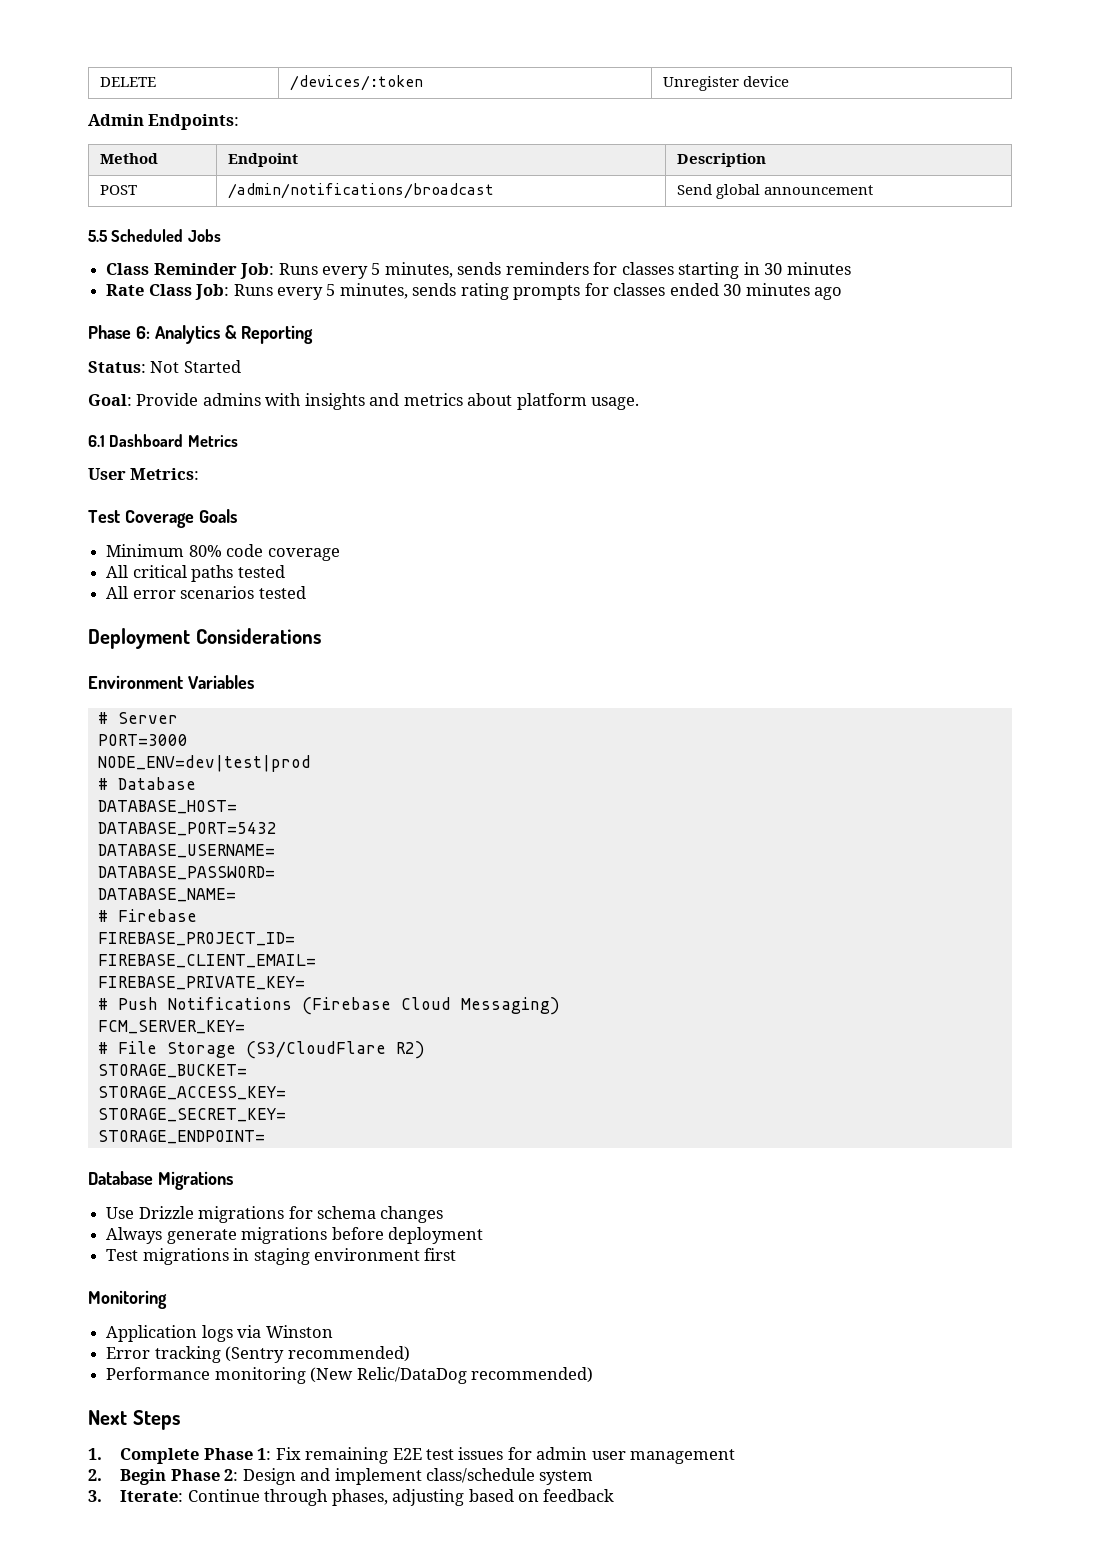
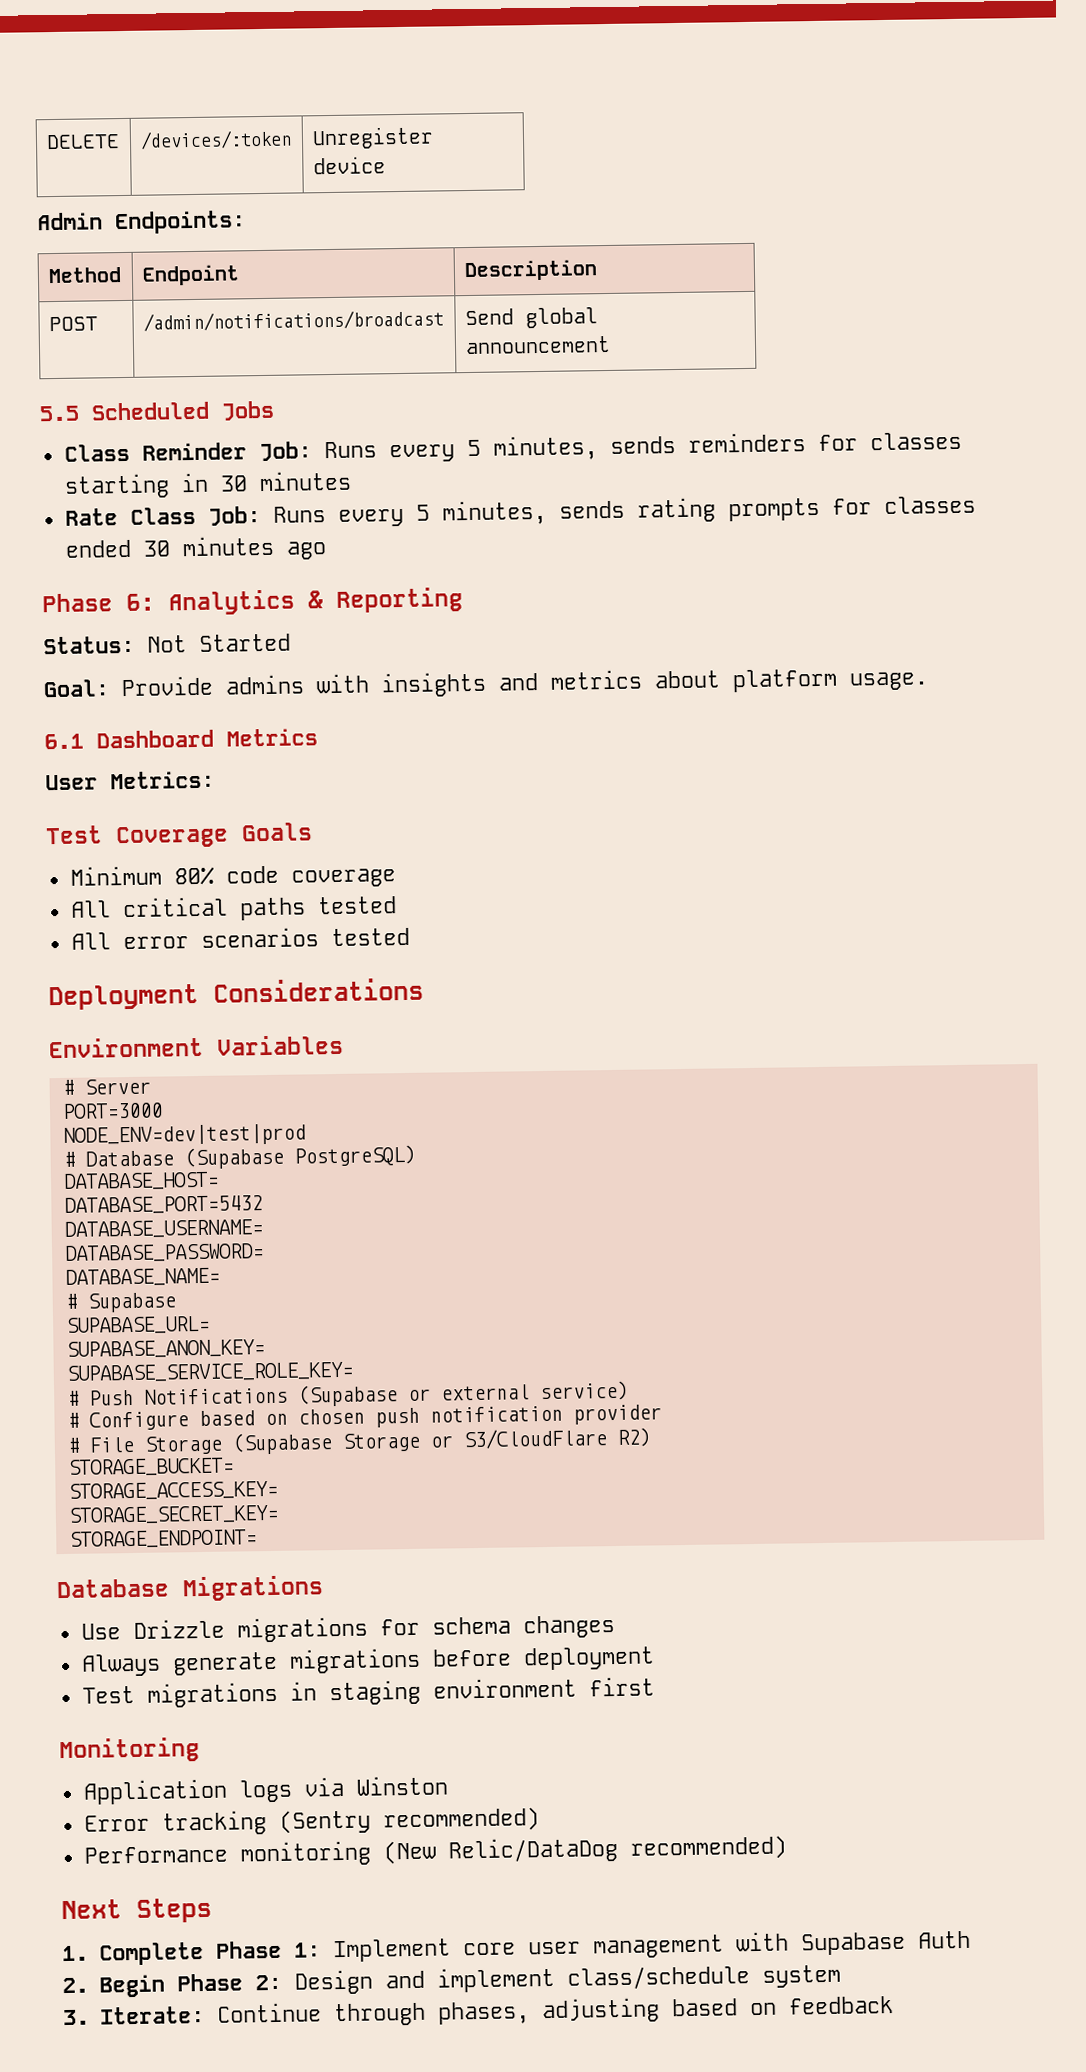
(196, 783) none -> [183,1144,416,1170] (Supabase PostgreSQL)
[117,909,197,922] [97,932,295,946] [97,954,316,968] [97,976,305,990] Firebase // FIREBASE_PROJECT_ID= // FIREBASE_CLIENT_EMAIL= // FIREBASE_PRIVATE_KEY= -> [86,1292,176,1313] [65,1315,210,1335] [65,1339,265,1359] [65,1361,353,1383] Supabase // SUPABASE_URL= // SUPABASE_ANON_KEY= // SUPABASE_SERVICE_ROLE_KEY=
[301,997,560,1015] [97,1020,245,1034] (Firebase Cloud Messaging) // FCM_SERVER_KEY= -> [297,1380,629,1407] [66,1404,662,1431] (Supabase or external service) // # Configure based on chosen push notification provider
[245,1041,386,1059] (S3/CloudFlare -> [231,1428,607,1455] (Supabase Storage or S3/CloudFlare
[275,1447,588,1464] Fix remaining E2E test issues for admin -> [332,1938,516,1963] Implement core
(736, 1456) none -> [735,1930,971,1956] with Supabase Auth

